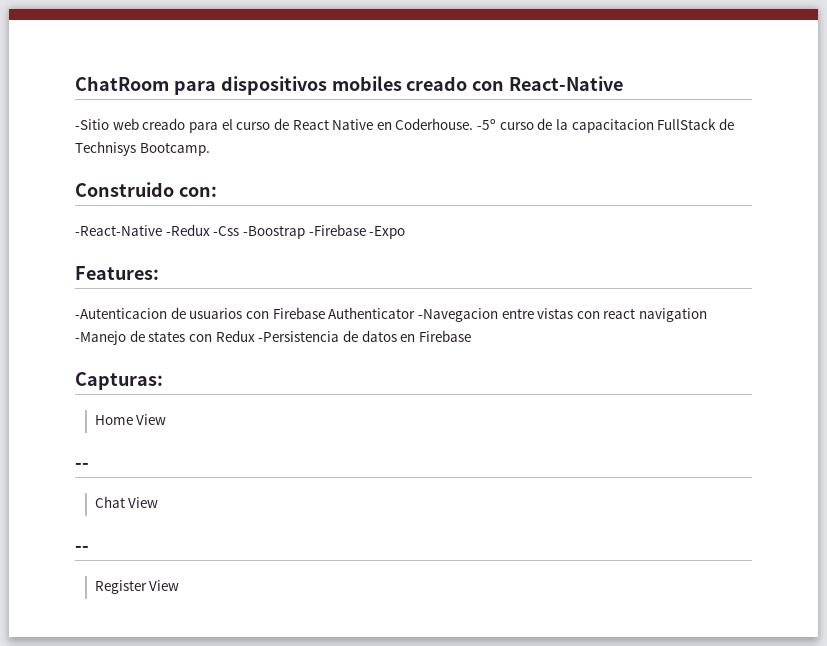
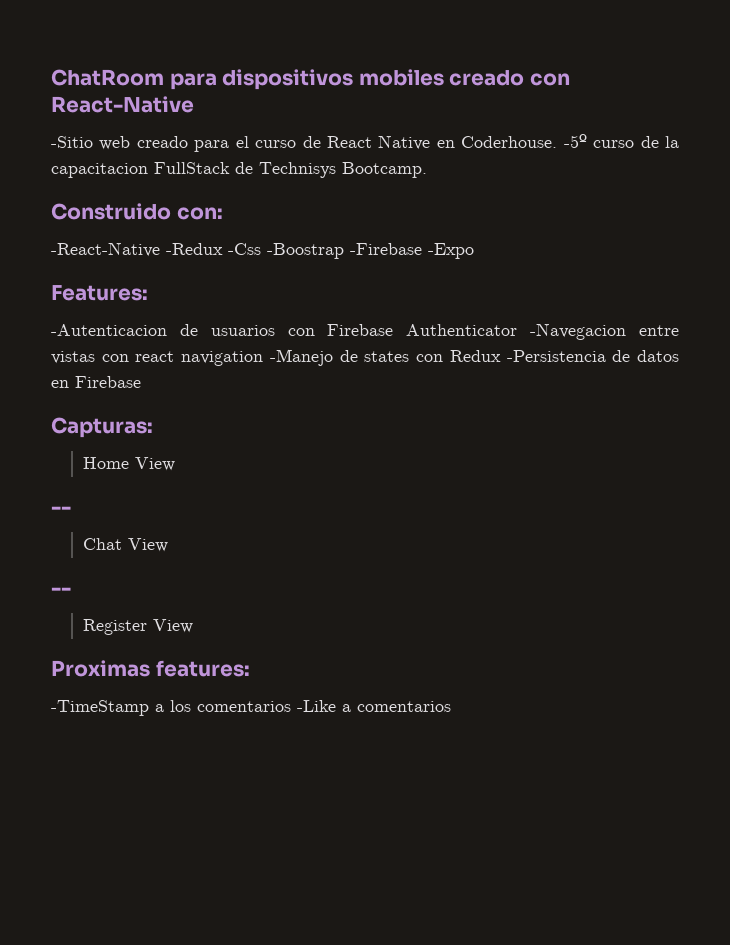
(180, 585) none -> [51,660,250,677] [51,700,451,716] // Proximas features: // -TimeStamp a los comentarios -Like a comentarios

